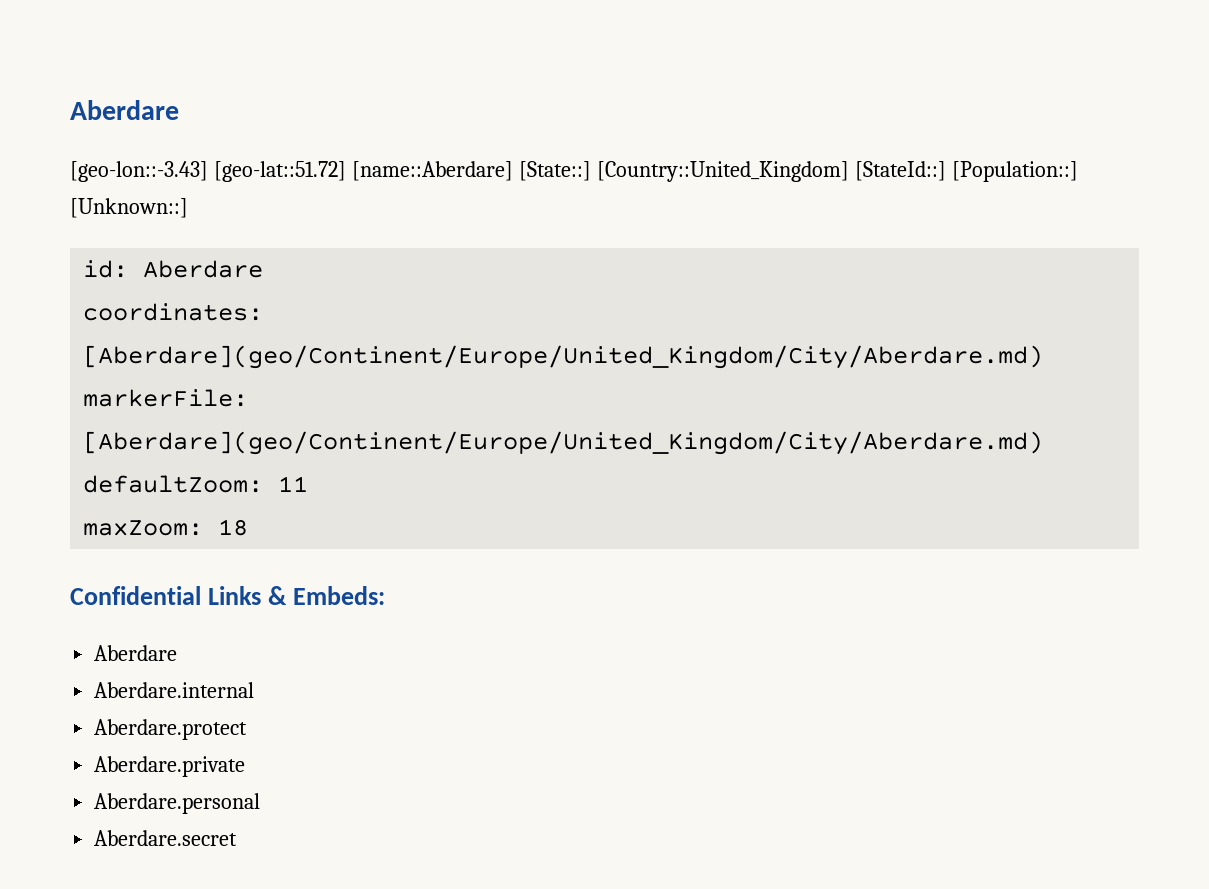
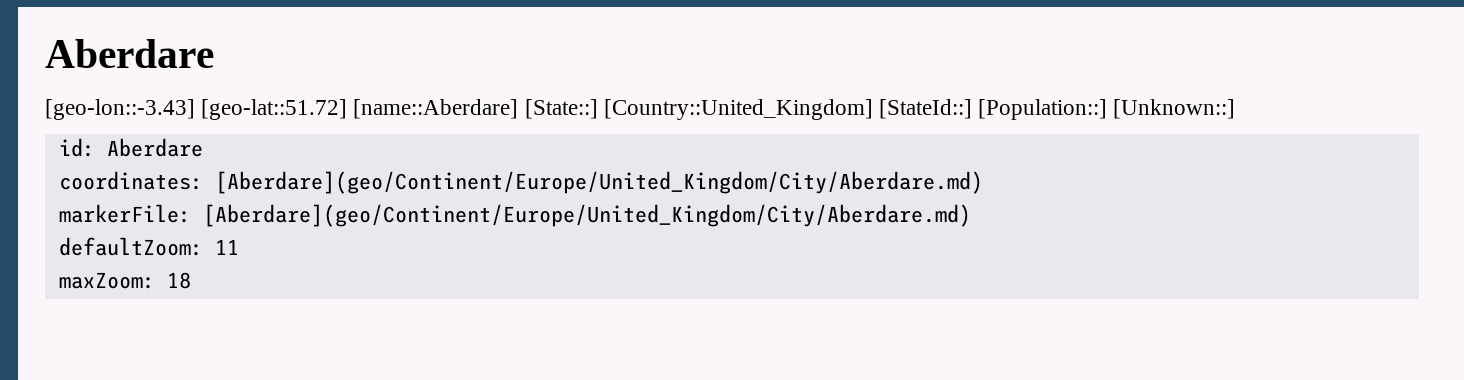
[70,586,385,605] [94,645,178,661] [94,682,255,698] [94,719,248,740] [94,756,246,777] [94,793,261,814] [94,830,238,846] // Confidential Links & Embeds: // Aberdare // Aberdare.internal // Aberdare.protect // Aberdare.private // Aberdare.personal // Aberdare.secret -> (191, 280) none

